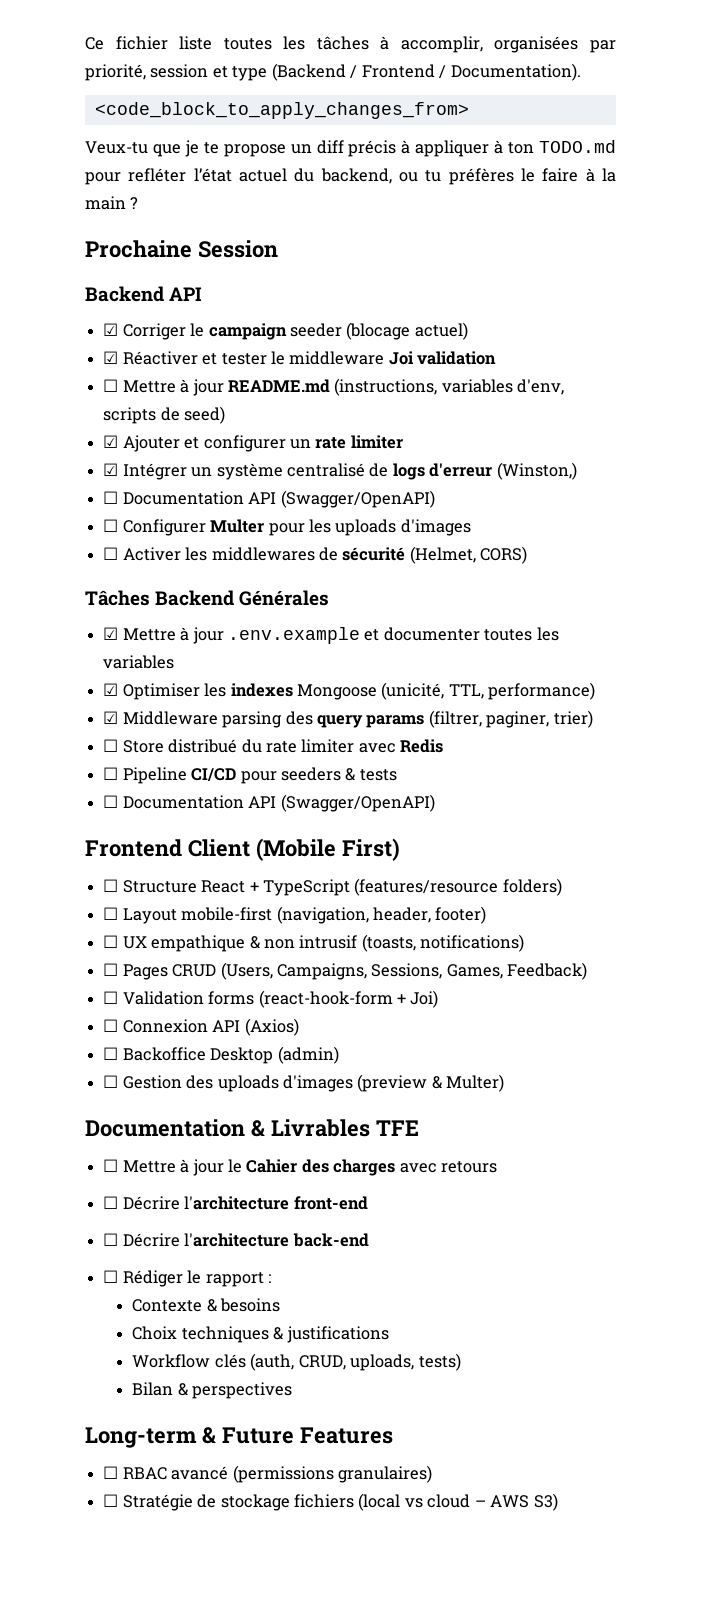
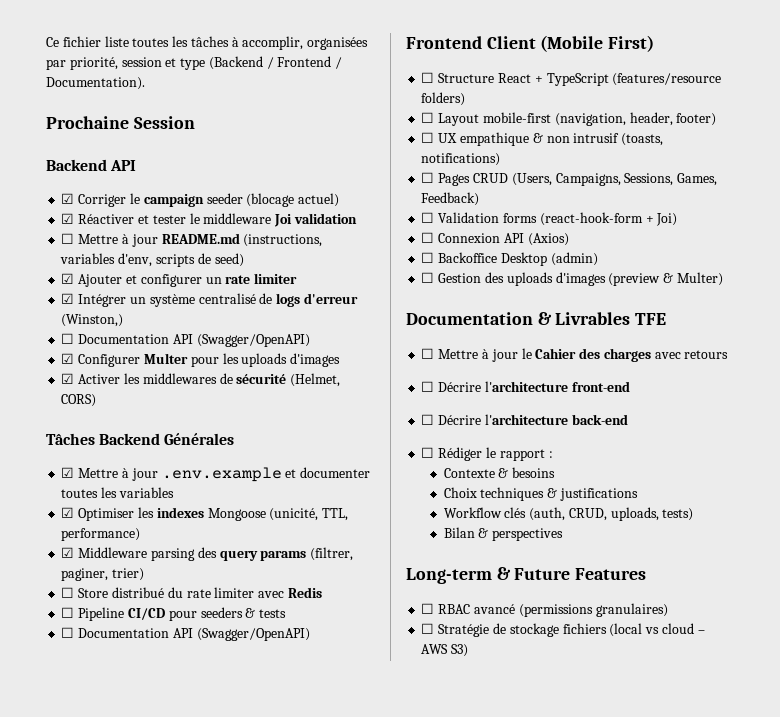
[94,102,469,119] [85,140,616,157] [85,168,616,185] [85,196,139,210] // <code_block_to_apply_changes_from> // Veux-tu que je te propose un diff précis à appliquer à ton TODO.md pour refléter l’état actuel du backend, ou tu préfères le faire à la main ? -> (145, 83) none
[103,519,119,532] ☐ -> [61,353,75,364] ☑
[103,547,119,560] ☐ -> [61,373,75,384] ☑

